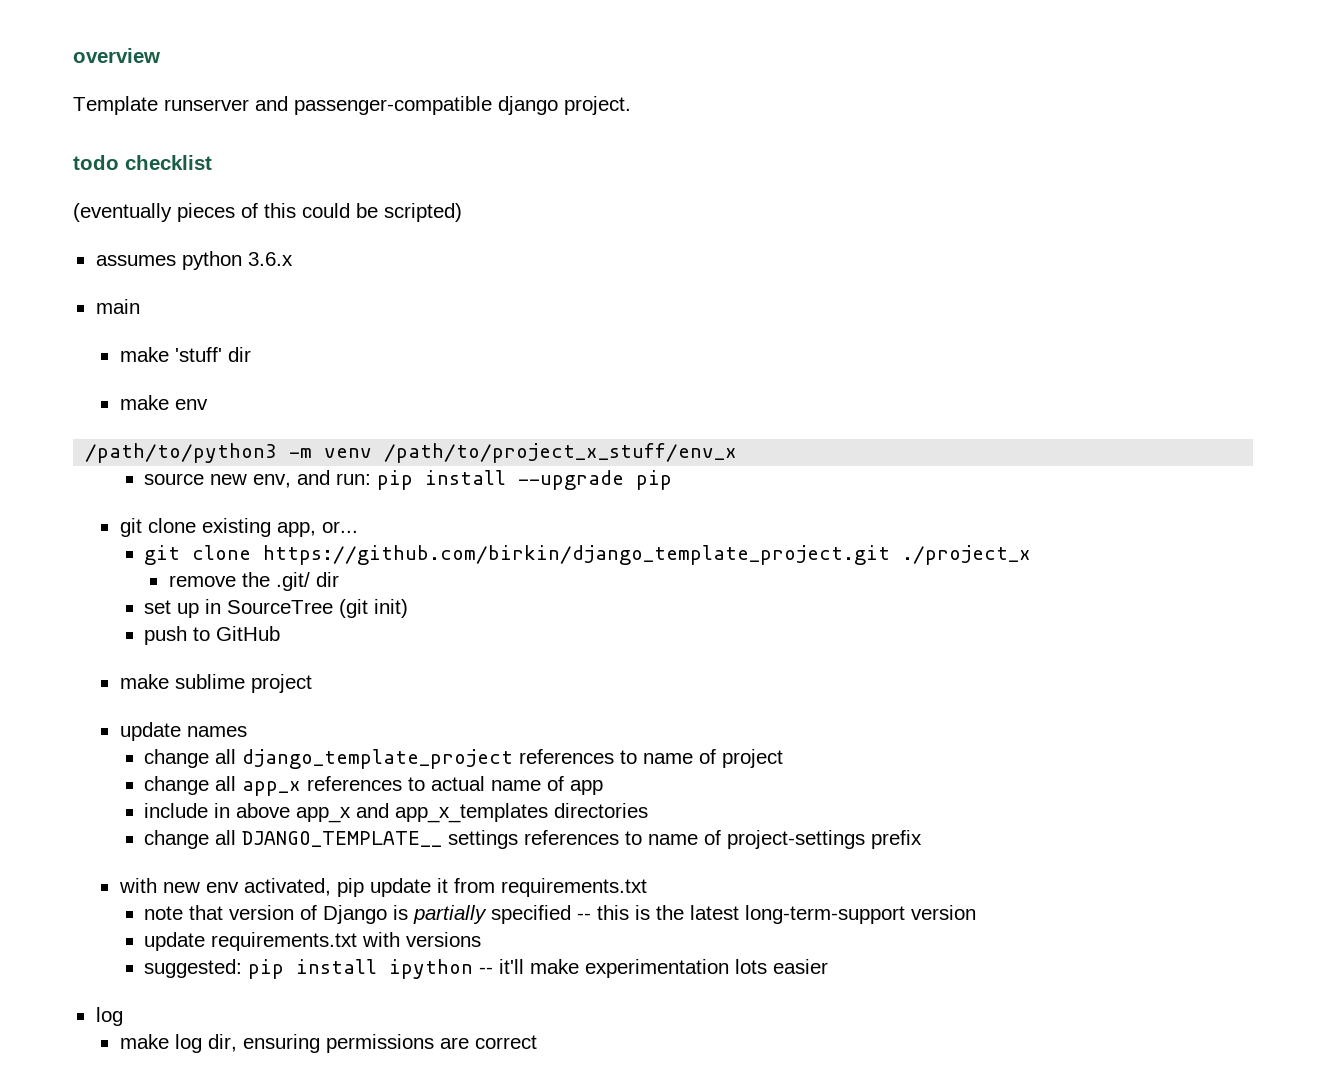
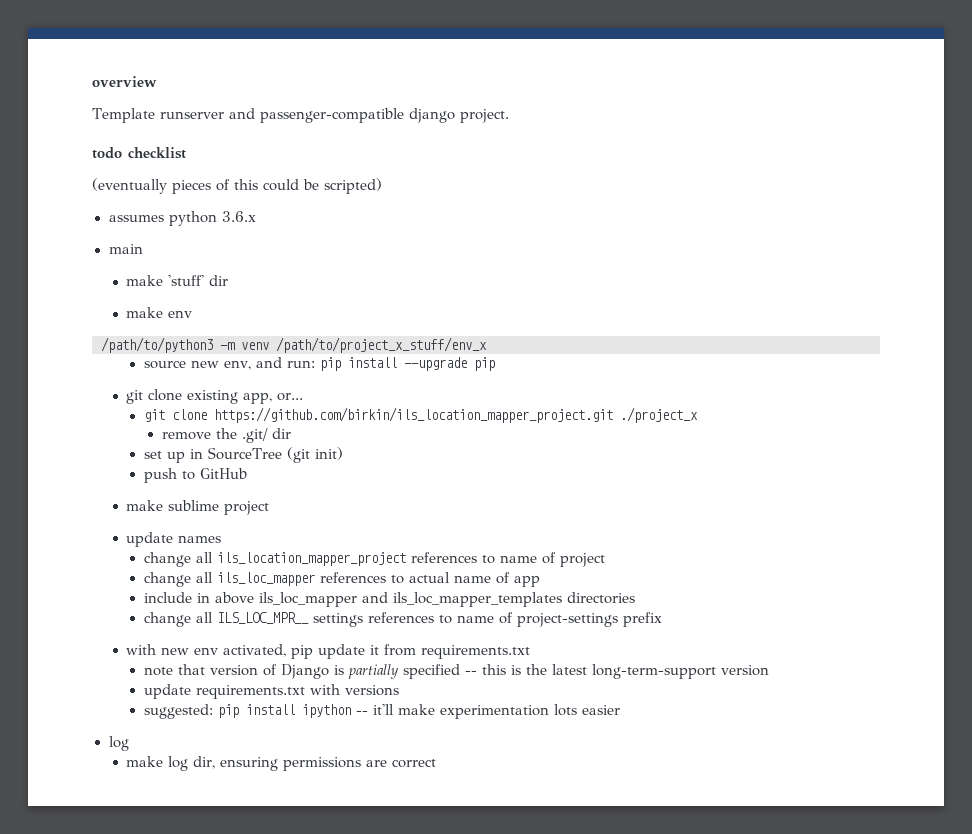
[263,545,891,565] https://github.com/birkin/django_template_project.git -> [213,407,613,423] https://github.com/birkin/ils_location_mapper_project.git
[242,749,514,769] django_template_project -> [216,552,406,566] ils_location_mapper_project
[242,781,302,796] app_x -> [216,572,315,586] ils_loc_mapper
[296,803,549,823] app_x and app_x_templates -> [258,592,562,607] ils_loc_mapper and ils_loc_mapper_templates
[242,831,443,847] DJANGO_TEMPLATE__ -> [216,612,309,624] ILS_LOC_MPR__

